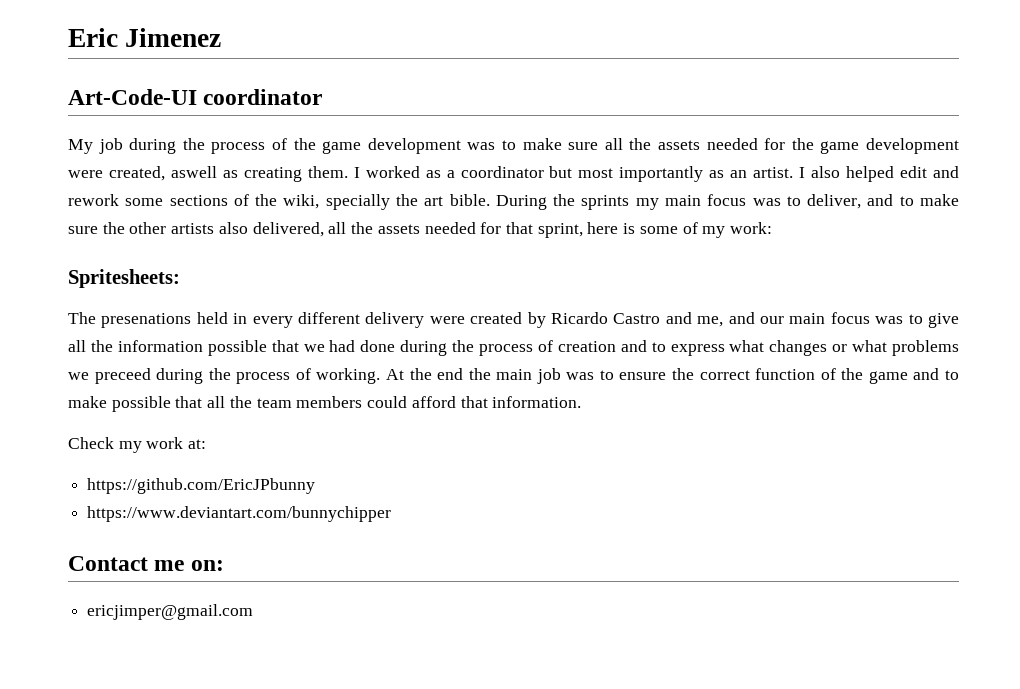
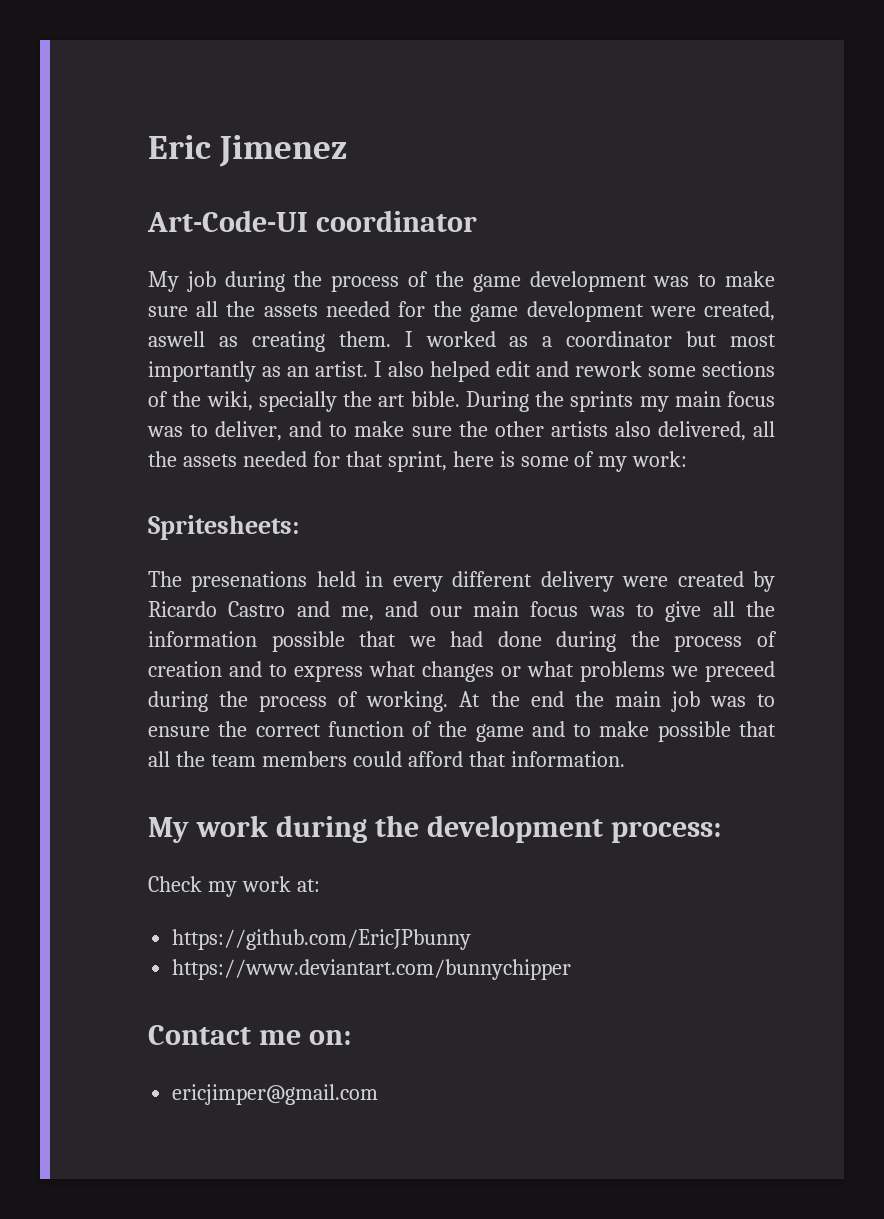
(582, 402) none -> [148,815,721,843] // My work during the development process:

